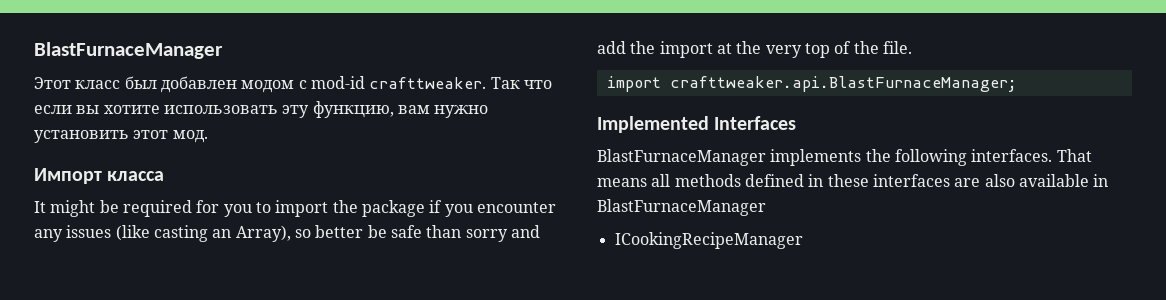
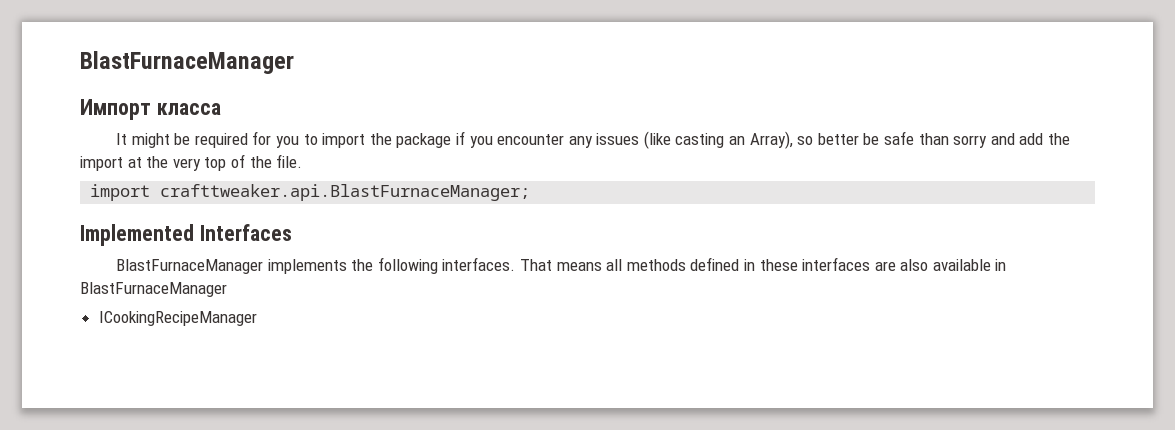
[34,42,223,59] [34,76,552,93] [34,101,489,118] [34,130,208,143] BlastFurnaceManager // Этот класс был добавлен модом с mod-id crafttweaker. Так что если вы хотите использовать эту функцию, вам нужно установить этот мод. -> [80,51,294,74] BlastFurnaceManager

